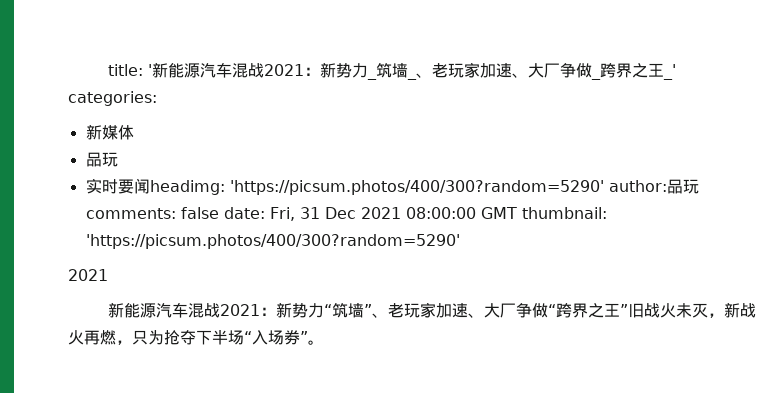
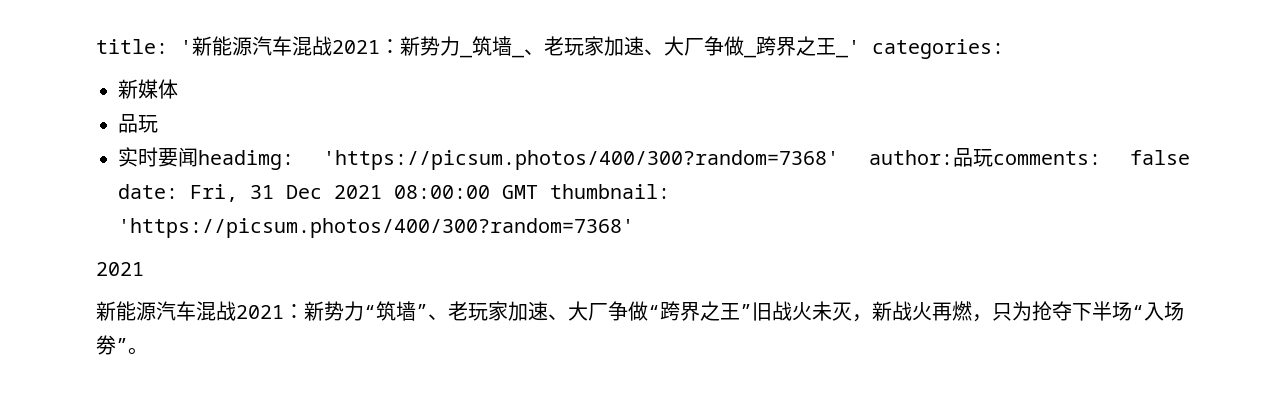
[229,180,604,195] 'https://picsum.photos/400/300?random=5290' -> [323,150,840,170] 'https://picsum.photos/400/300?random=7368'
[85,234,460,249] 'https://picsum.photos/400/300?random=5290' -> [118,218,634,238] 'https://picsum.photos/400/300?random=7368'

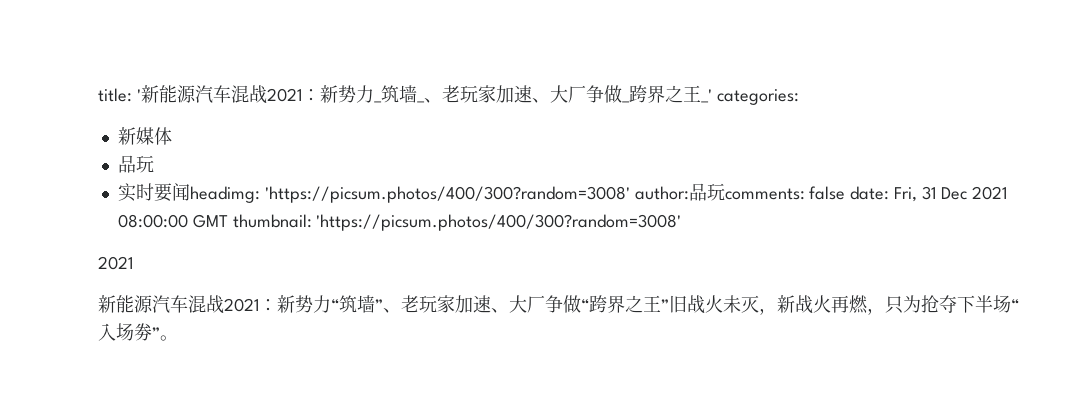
[323,150,840,170] 'https://picsum.photos/400/300?random=7368' -> [264,186,630,203] 'https://picsum.photos/400/300?random=3008'
[118,218,634,238] 'https://picsum.photos/400/300?random=7368' -> [316,214,682,231] 'https://picsum.photos/400/300?random=3008'

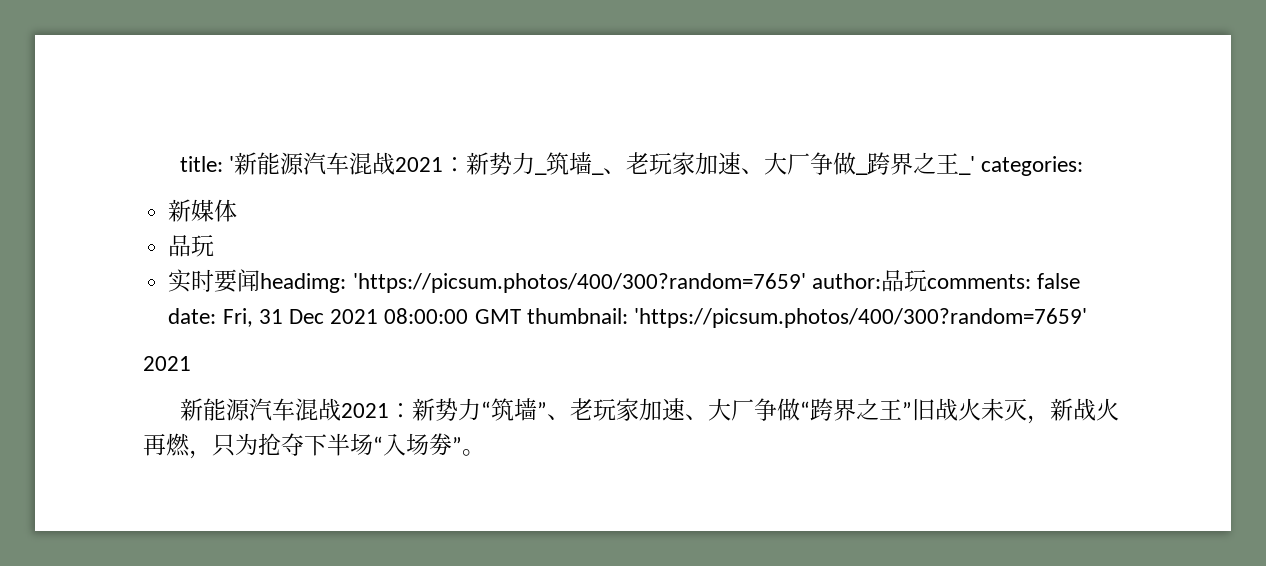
[264,186,630,203] 'https://picsum.photos/400/300?random=3008' -> [352,273,806,293] 'https://picsum.photos/400/300?random=7659'
[316,214,682,231] 'https://picsum.photos/400/300?random=3008' -> [633,308,1087,328] 'https://picsum.photos/400/300?random=7659'

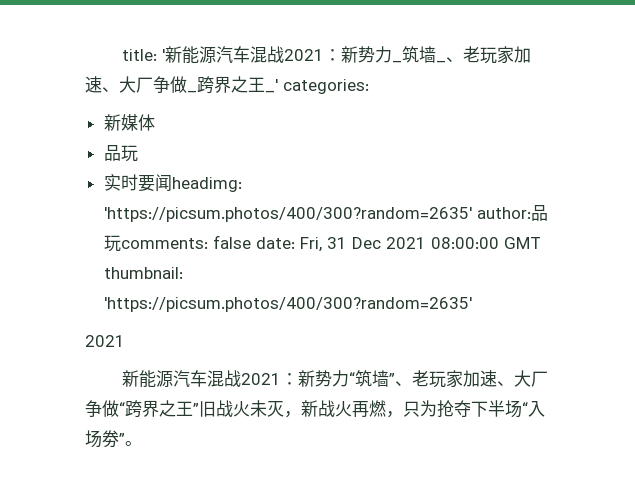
[352,273,806,293] 'https://picsum.photos/400/300?random=7659' -> [103,207,472,222] 'https://picsum.photos/400/300?random=2635'
[633,308,1087,328] 'https://picsum.photos/400/300?random=7659' -> [103,297,472,312] 'https://picsum.photos/400/300?random=2635'

